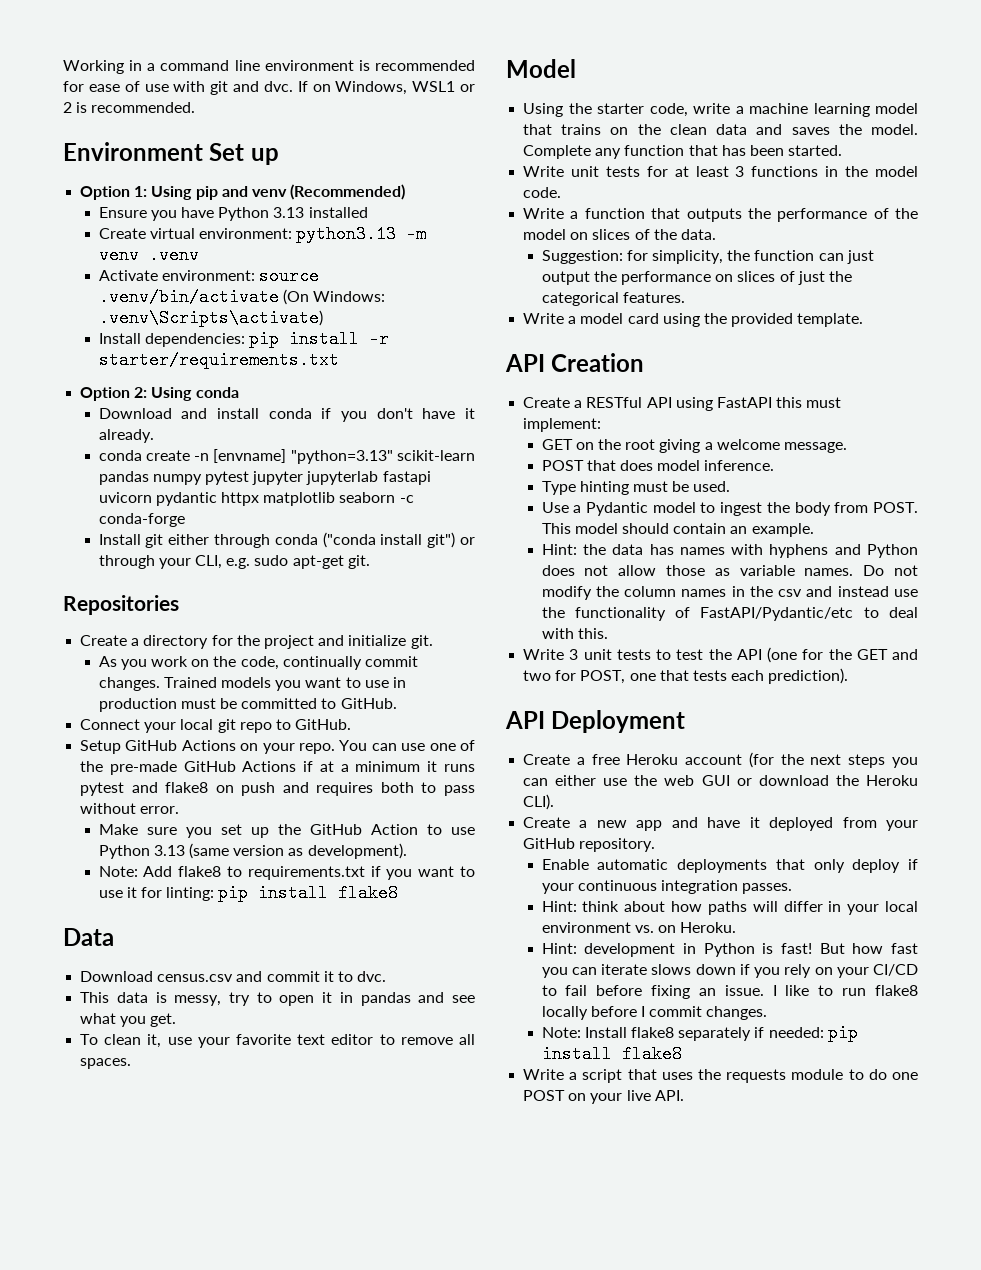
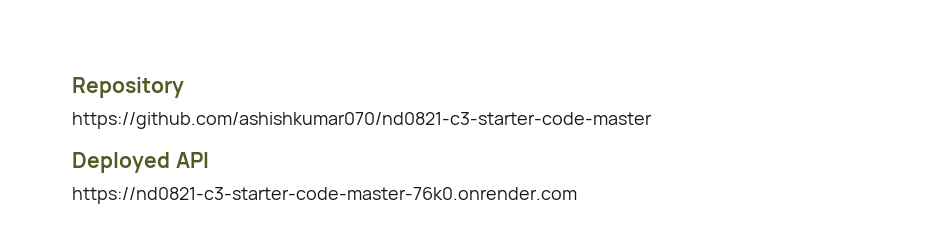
[63,60,475,74] [63,81,475,95] [63,102,196,113] [63,142,279,165] [80,184,406,200] [98,207,368,221] [98,225,427,243] [98,246,199,264] [98,267,320,285] [98,288,386,306] [98,309,323,327] [98,330,390,348] [98,351,339,369] [80,387,239,401] [98,408,475,422] [98,429,154,443] [98,449,475,464] [98,471,431,485] [98,492,414,506] [98,513,185,527] [98,532,475,548] [98,555,370,569] [63,595,179,615] [80,635,433,649] [98,656,418,670] [98,677,406,691] [98,698,397,712] [80,719,352,733] [80,740,475,754] [80,761,476,775] [80,782,476,796] [80,803,180,814] [98,824,475,838] [98,843,407,859] [98,866,475,880] [98,884,399,902] [63,928,114,946] [80,971,387,982] [80,992,476,1006] [80,1013,177,1027] [80,1034,475,1048] [80,1058,132,1069] [506,59,576,78] [523,103,918,117] [523,124,918,135] [523,145,843,159] [523,166,918,177] [523,187,562,198] [523,208,918,222] [523,229,716,240] [541,250,874,264] [541,271,852,285] [541,292,685,306] [523,313,864,327] [505,353,645,372] [523,397,842,411] [523,418,602,432] [541,439,847,453] [541,460,775,471] [541,481,731,495] [541,502,919,516] [541,523,814,537] [541,544,918,558] [541,565,918,576] [541,586,918,600] [541,607,918,621] [541,628,608,639] [523,647,918,663] [523,668,849,684] [505,710,686,733] [523,752,918,768] [523,775,918,786] [523,794,555,810] [523,817,918,831] [523,838,656,852] [541,859,918,873] [541,880,793,894] [541,901,918,915] [541,922,737,933] [541,943,918,957] [541,964,918,978] [541,985,918,999] [541,1006,768,1020] [541,1024,858,1042] [541,1045,682,1063] [523,1069,918,1083] [523,1090,684,1104] Working in a command line environment is recommended for ease of use with git and dvc. If on Windows, WSL1 or 2 is recommended. // Environment Set up // Option 1: Using pip and venv (Recommended) // Ensure you have Python 3.13 installed // Create virtual environment: python3.13 -m venv .venv // Activate environment: source .venv/bin/activate (On Windows: .venv\Scripts\activate) // Install dependencies: pip install -r starter/requirements.txt // Option 2: Using conda // Download and install conda if you don't have it already. // conda create -n [envname] "python=3.13" scikit-learn pandas numpy pytest jupyter jupyterlab fastapi uvicorn pydantic httpx matplotlib seaborn -c conda-forge // Install git either through conda ("conda install git") or through your CLI, e.g. sudo apt-get git. // Repositories // Create a directory for the project and initialize git. // As you work on the code, continually commit changes. Trained models you want to use in production must be committed to GitHub. // Connect your local git repo to GitHub. // Setup GitHub Actions on your repo. You can use one of the pre-made GitHub Actions if at a minimum it runs pytest and flake8 on push and requires both to pass without error. // Make sure you set up the GitHub Action to use Python 3.13 (same version as development). // Note: Add flake8 to requirements.txt if you want to use it for linting: pip install flake8 // Data // Download census.csv and commit it to dvc. // This data is messy, try to open it in pandas and see what you get. // To clean it, use your favorite text editor to remove all spaces. // Model // Using the starter code, write a machine learning model that trains on the clean data and saves the model. Complete any function that has been started. // Write unit tests for at least 3 functions in the model code. // Write a function that outputs the performance of the model on slices of the data. // Suggestion: for simplicity, the function can just output the performance on slices of just the categorical features. // Write a model card using the provided template. // API Creation // Create a RESTful API using FastAPI this must implement: // GET on the root giving a welcome message. // POST that does model inference. // Type hinting must be used. // Use a Pydantic model to ingest the body from POST. This model should contain an example. // Hint: the data has names with hyphens and Python does not allow those as variable names. Do not modify the column names in the csv and instead use the functionality of FastAPI/Pydantic/etc to deal with this. // Write 3 unit tests to test the API (one for the GET and two for POST, one that tests each prediction). // API Deployment // Create a free Heroku account (for the next steps you can either use the web GUI or download the Heroku CLI). // Create a new app and have it deployed from your GitHub repository. // Enable automatic deployments that only deploy if your continuous integration passes. // Hint: think about how paths will differ in your local environment vs. on Heroku. // Hint: development in Python is fast! But how fast you can iterate slows down if you rely on your CI/CD to fail before fixing an issue. I like to run flake8 locally before I commit changes. // Note: Install flake8 separately if needed: pip install flake8 // Write a script that uses the requests module to do one POST on your live API. -> [72,77,184,98] [72,112,652,129] [72,152,209,173] [72,187,577,204] Repository // https://github.com/ashishkumar070/nd0821-c3-starter-code-master // Deployed API // https://nd0821-c3-starter-code-master-76k0.onrender.com

